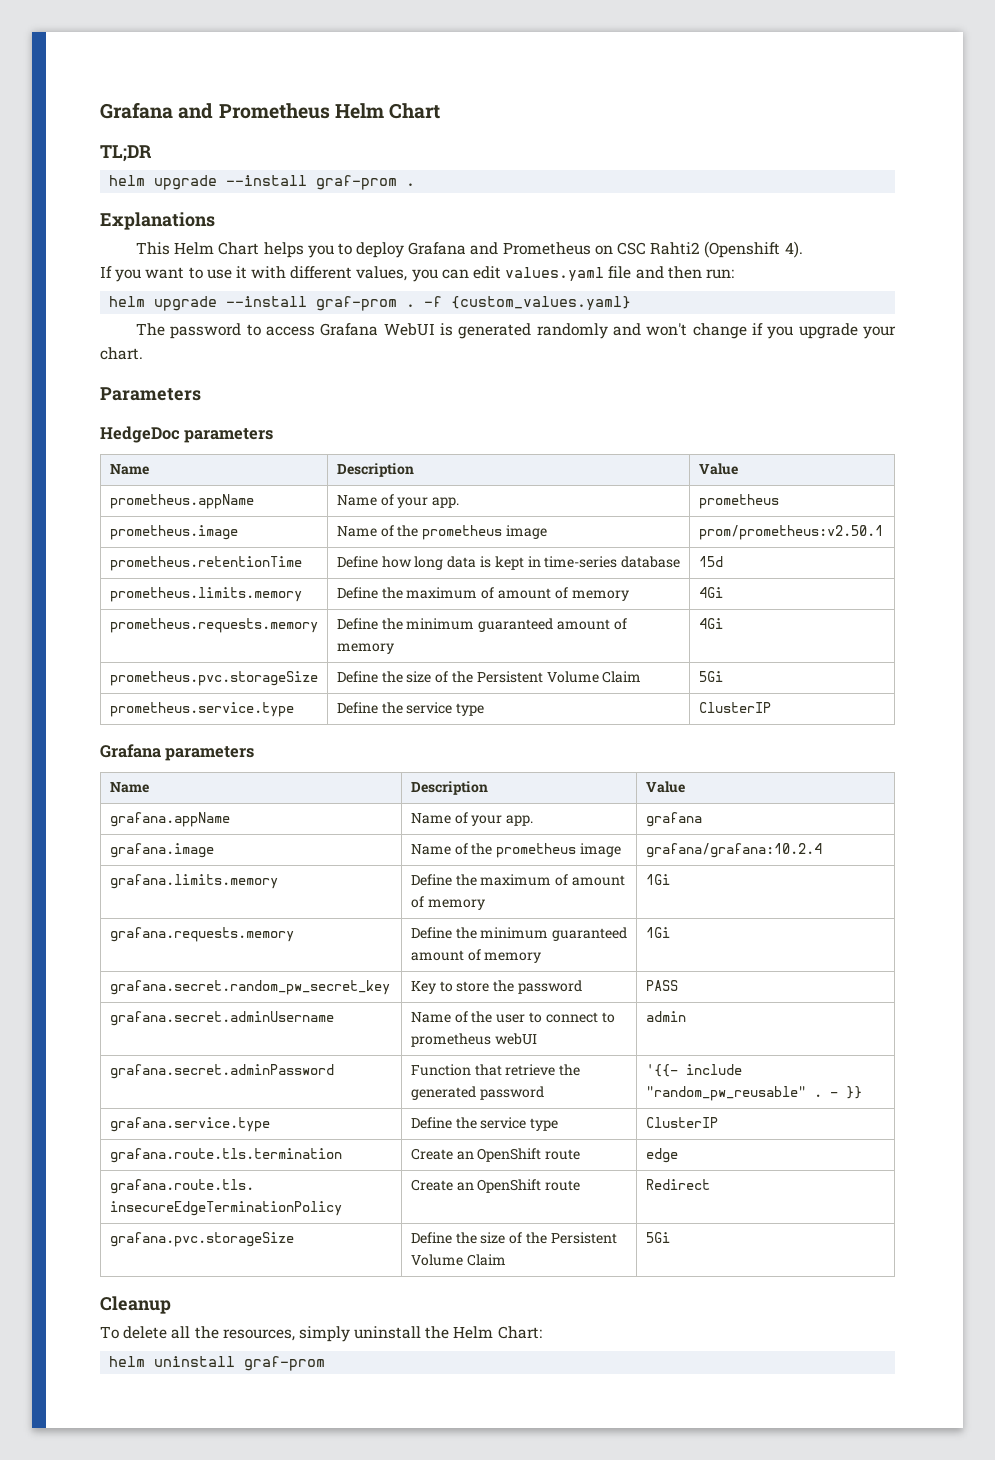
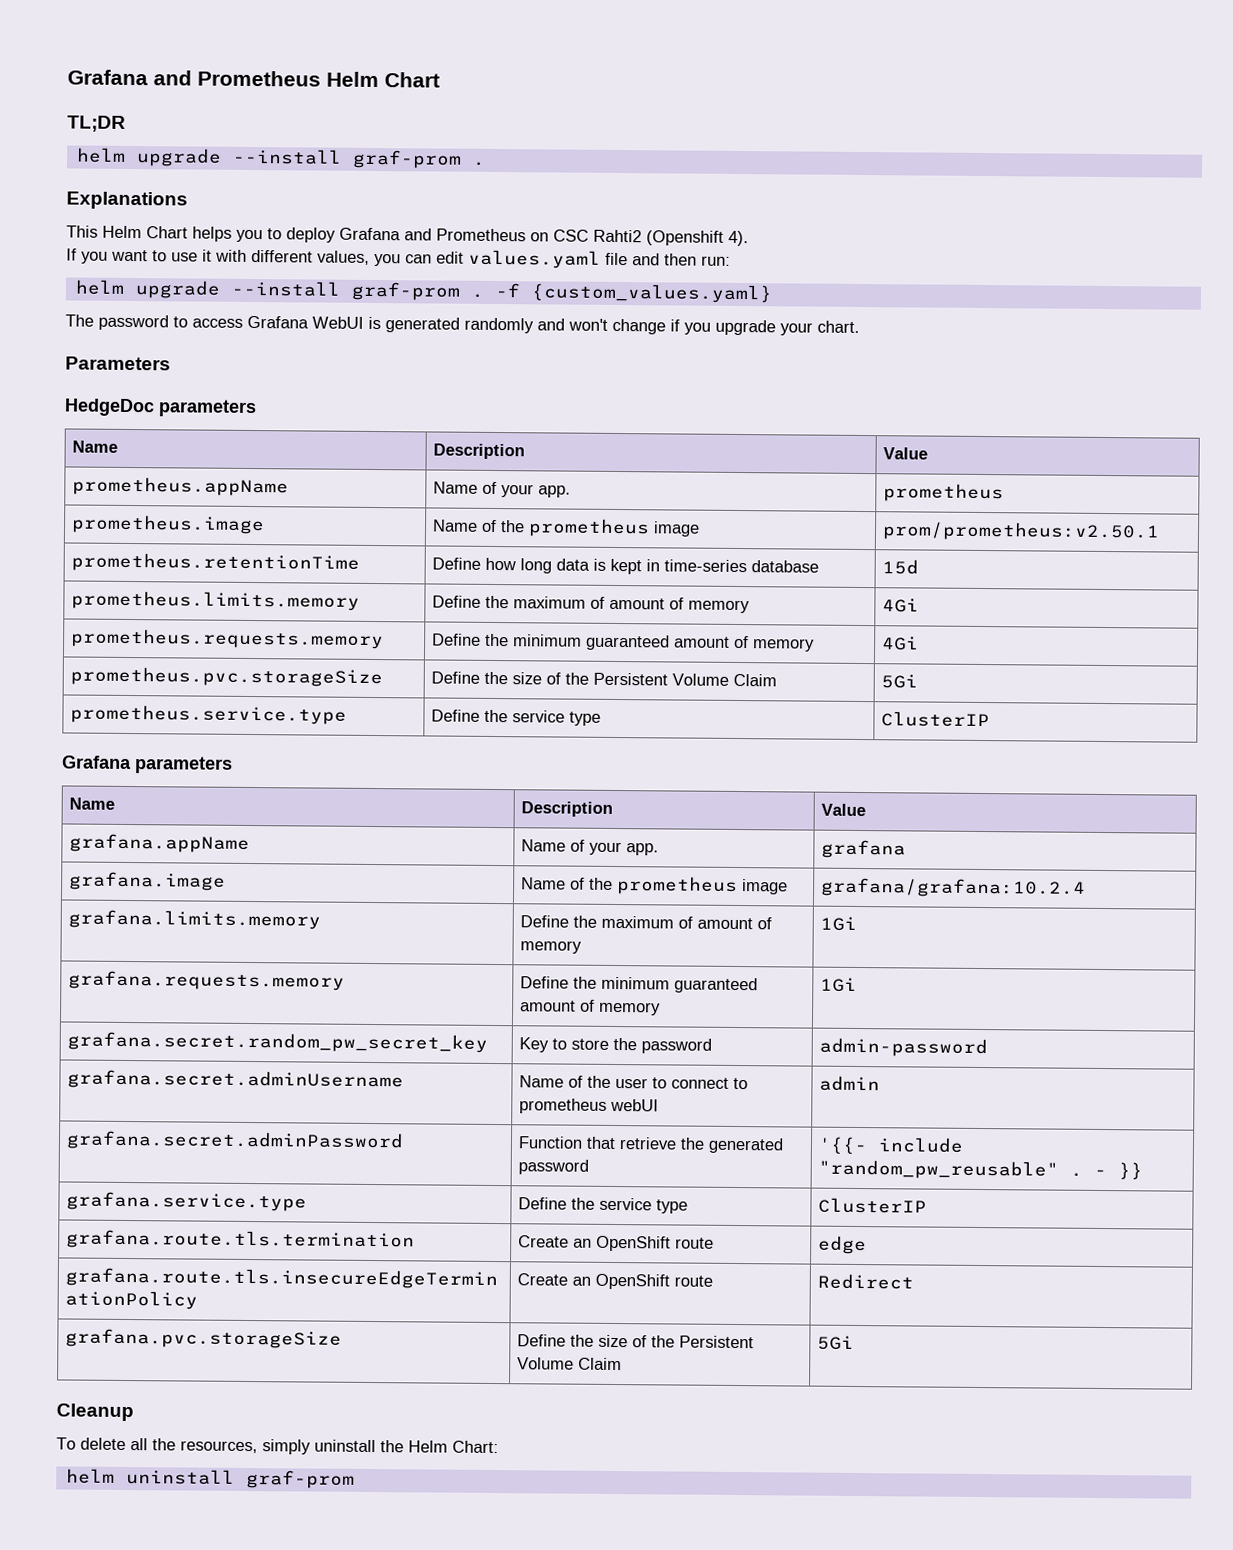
[645,980,678,991] PASS -> [818,1037,988,1058] admin-password

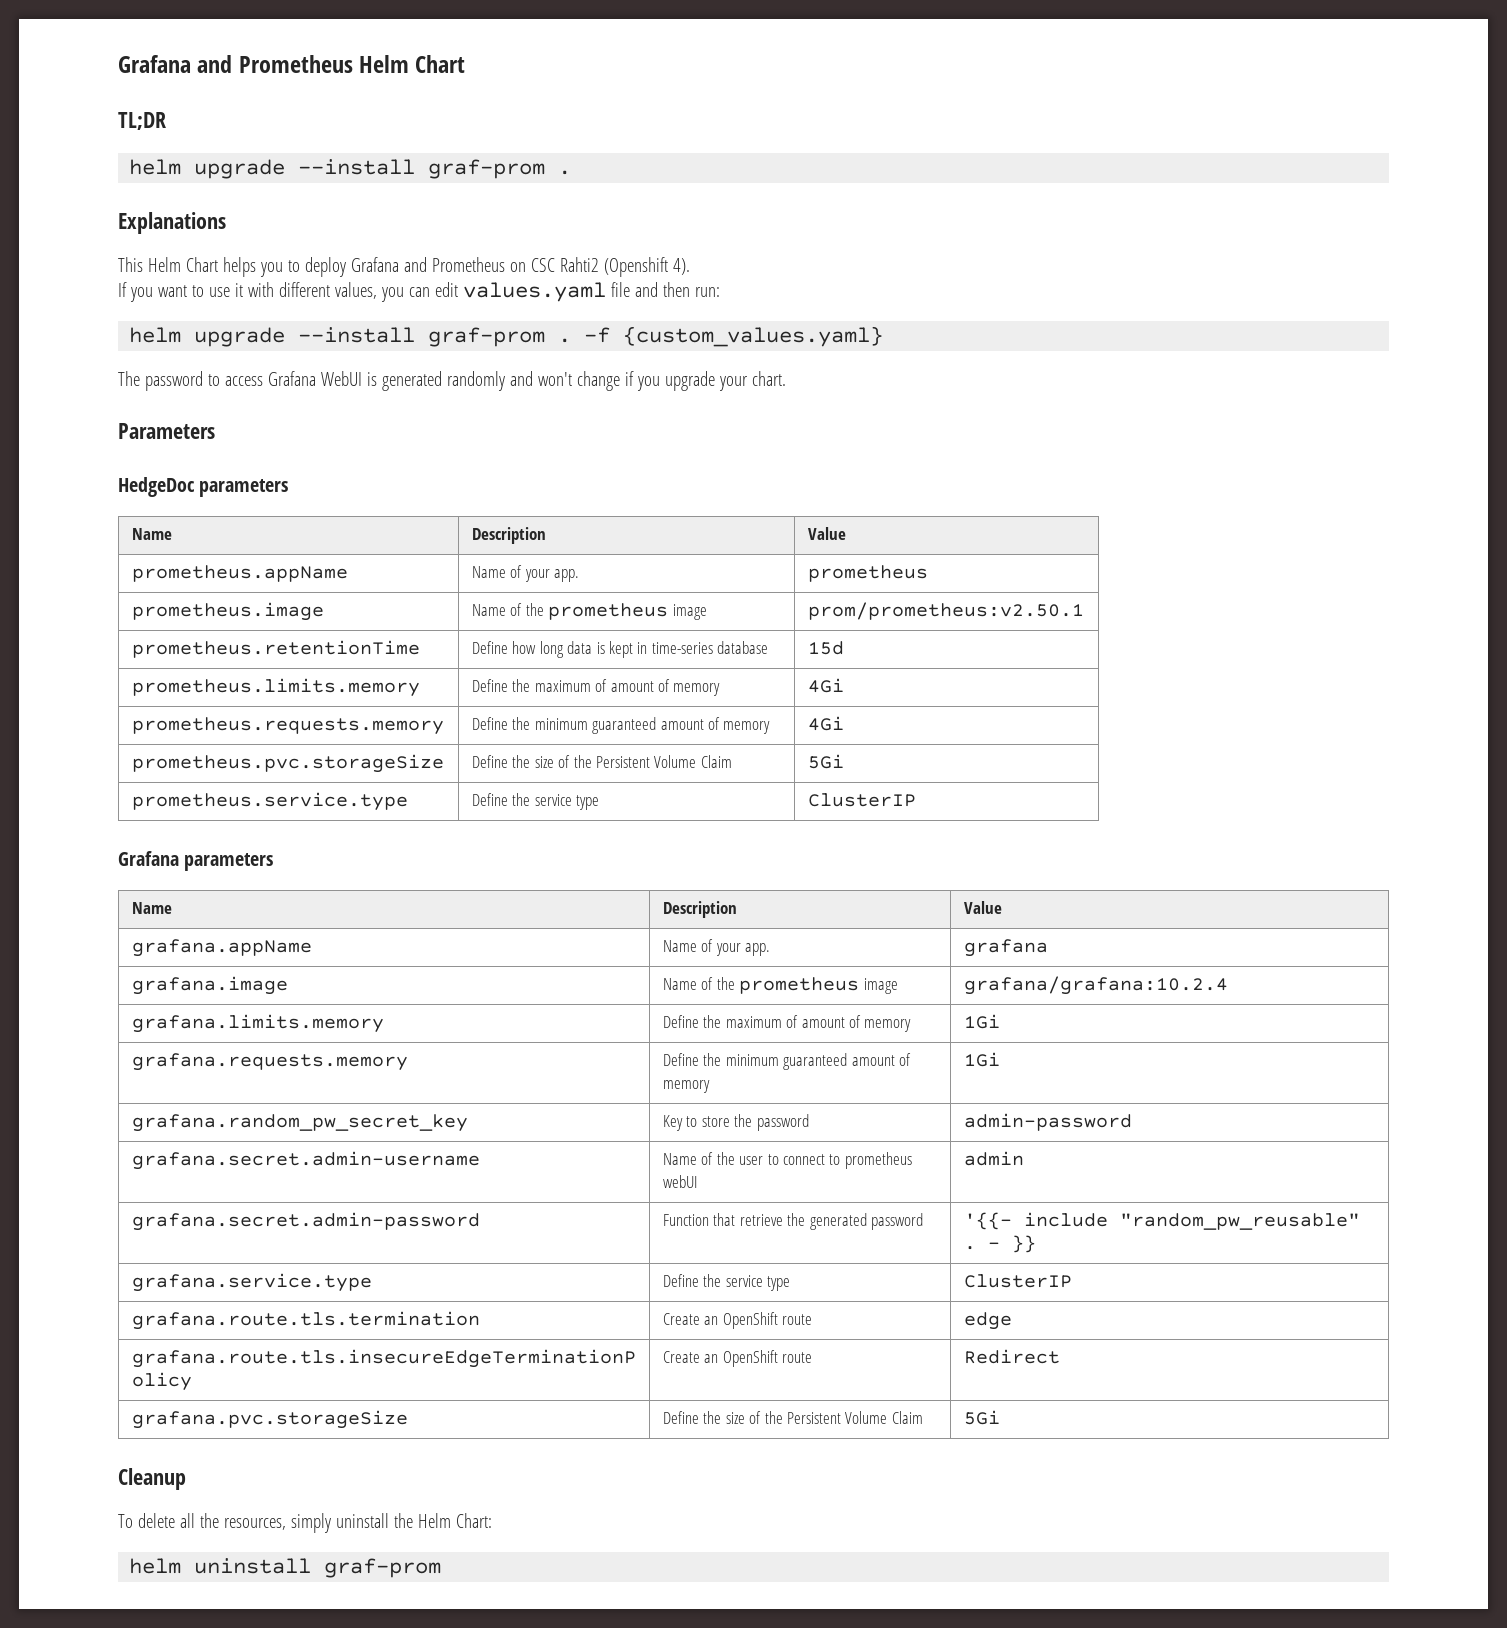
[66,1031,488,1053] grafana.secret.random_pw_secret_key -> [131,1114,468,1132] grafana.random_pw_secret_key
[66,1069,404,1091] grafana.secret.adminUsername -> [131,1151,480,1170] grafana.secret.admin-username
[65,1130,404,1152] grafana.secret.adminPassword -> [131,1212,480,1231] grafana.secret.admin-password

